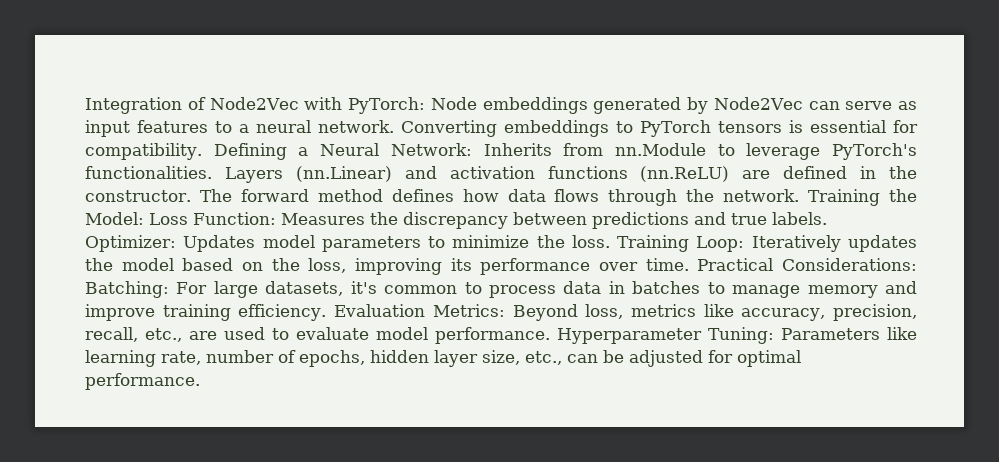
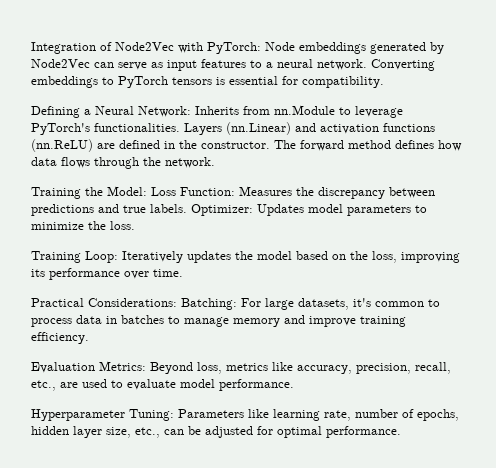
(202, 151) none -> (384, 82) //
(800, 195) none -> (215, 162) //
(610, 241) none -> (135, 225) //
(689, 264) none -> (183, 273) //
(327, 312) none -> (89, 338) //
(550, 335) none -> (294, 385) //

